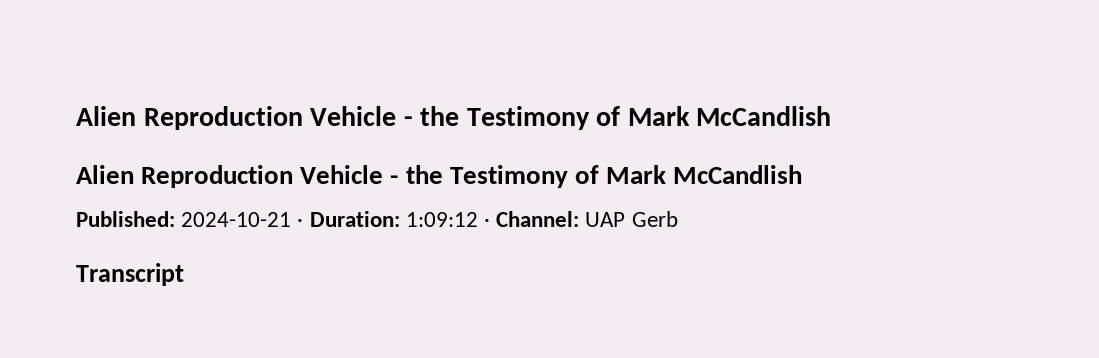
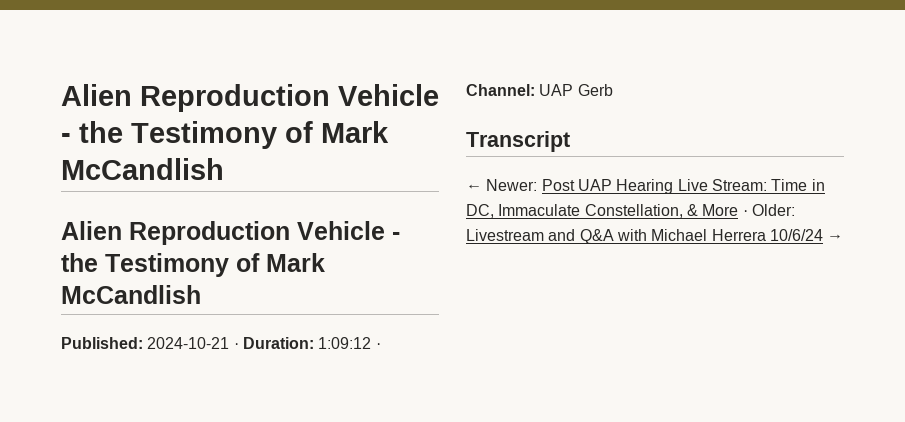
(184, 274) none -> [466,179,825,194] [466,204,795,218] [466,229,844,244] // ← Newer: Post UAP Hearing Live Stream: Time in DC, Immaculate Constellation, & More · Older: Livestream and Q&A with Michael Herrera 10/6/24 →

